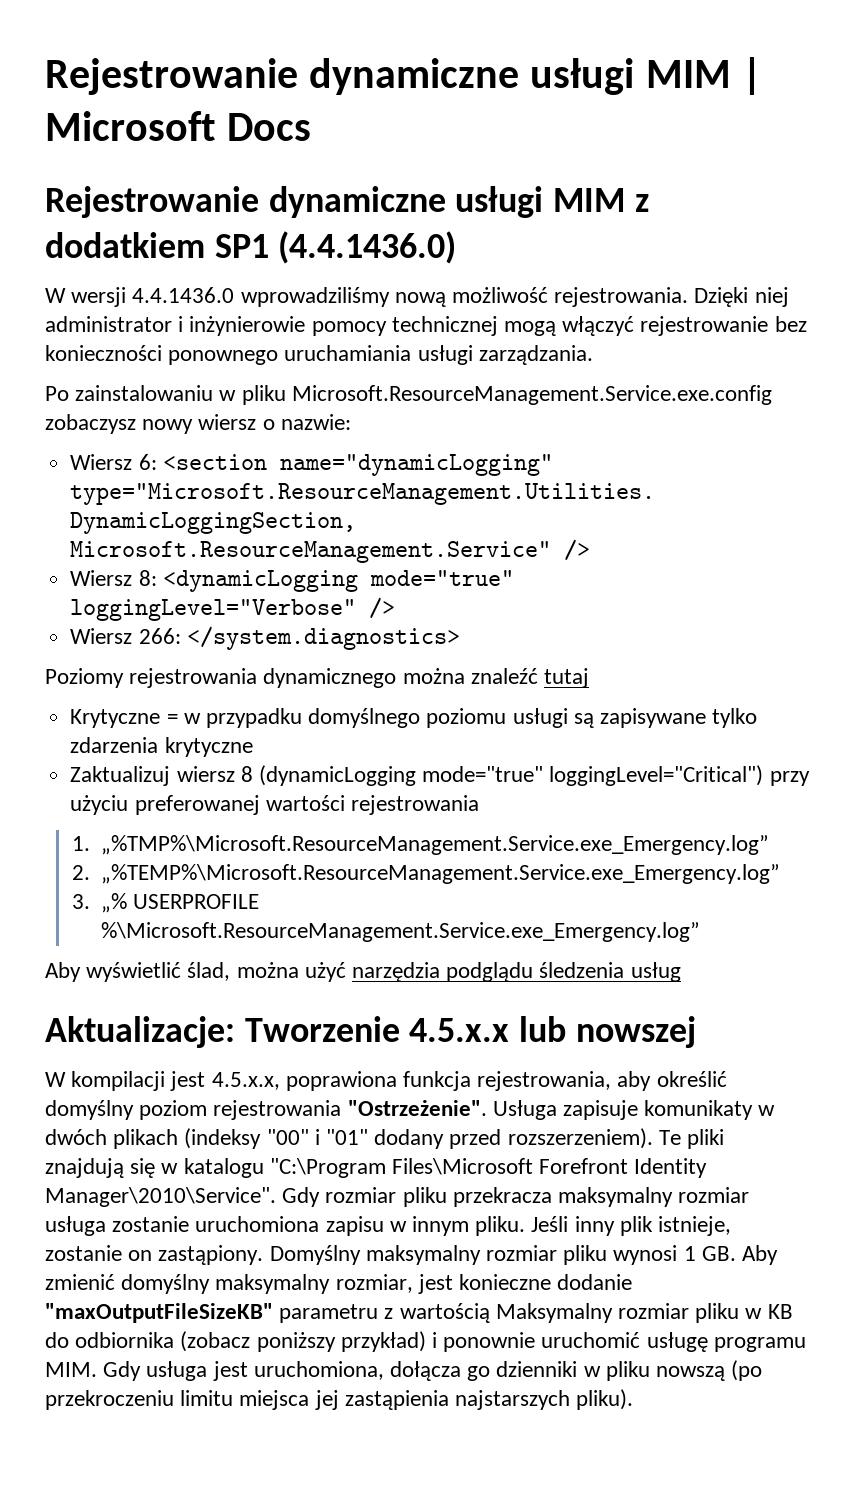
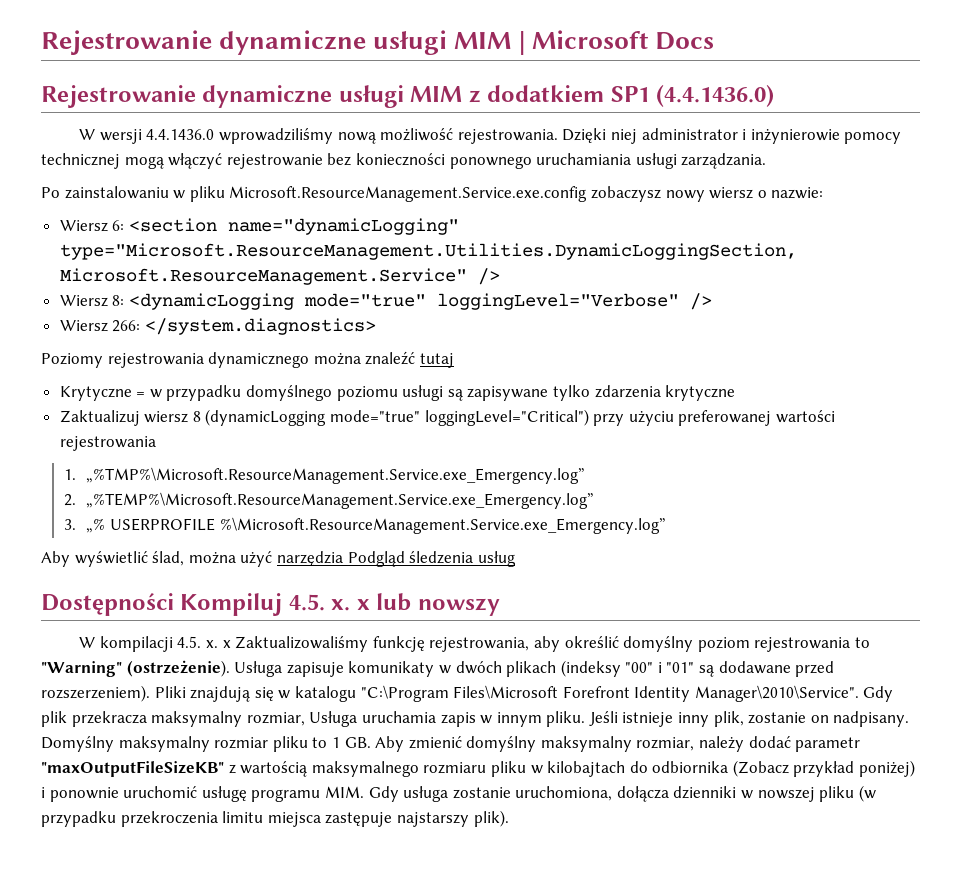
[446,962,534,982] podglądu -> [347,551,405,567] Podgląd
[45,1016,696,1048] [45,1071,472,1091] Aktualizacje: Tworzenie 4.5.x.x lub nowszej // W kompilacji jest 4.5.x.x, poprawiona funkcja -> [41,593,500,616] [79,636,425,652] Dostępności Kompiluj 4.5. x. x lub nowszy // W kompilacji 4.5. x. x Zaktualizowaliśmy funkcję
[347,1100,487,1116] "Ostrzeżenie". -> [854,637,870,648] [41,660,230,677] to "Warning" (ostrzeżenie).
[374,1128,725,1149] dodany przed rozszerzeniem). Te pliki -> [699,661,835,677] [41,685,186,702] są dodawane przed rozszerzeniem). Pliki
[325,1187,750,1207] [45,1216,384,1236] rozmiar pliku przekracza maksymalny rozmiar usługa zostanie uruchomiona zapisu -> [41,711,476,727] plik przekracza maksymalny rozmiar, Usługa uruchamia zapis
[574,1216,732,1236] inny plik istnieje, -> [622,711,744,727] istnieje inny plik,
[158,1245,264,1265] zastąpiony. -> [833,711,910,727] nadpisany.
[613,1245,678,1265] wynosi -> [312,737,328,748] to
[417,1274,633,1294] [45,1303,690,1323] jest konieczne dodanie "maxOutputFileSizeKB" parametru z wartością Maksymalny rozmiar -> [699,736,861,752] [41,761,487,777] należy dodać parametr "maxOutputFileSizeKB" z wartością maksymalnego rozmiaru
[767,1304,793,1319] KB -> [547,761,626,777] kilobajtach
[180,1331,426,1352] (zobacz poniższy przykład) -> [732,760,916,777] (Zobacz przykład poniżej)
[212,1361,248,1381] jest -> [452,787,511,799] zostanie
[467,1366,491,1381] go -> (669, 794) none
[605,1360,763,1381] [45,1389,634,1410] pliku nowszą (po przekroczeniu limitu miejsca jej zastąpienia najstarszych pliku). -> [757,785,876,802] [41,810,509,827] nowszej pliku (w przypadku przekroczenia limitu miejsca zastępuje najstarszy plik).

